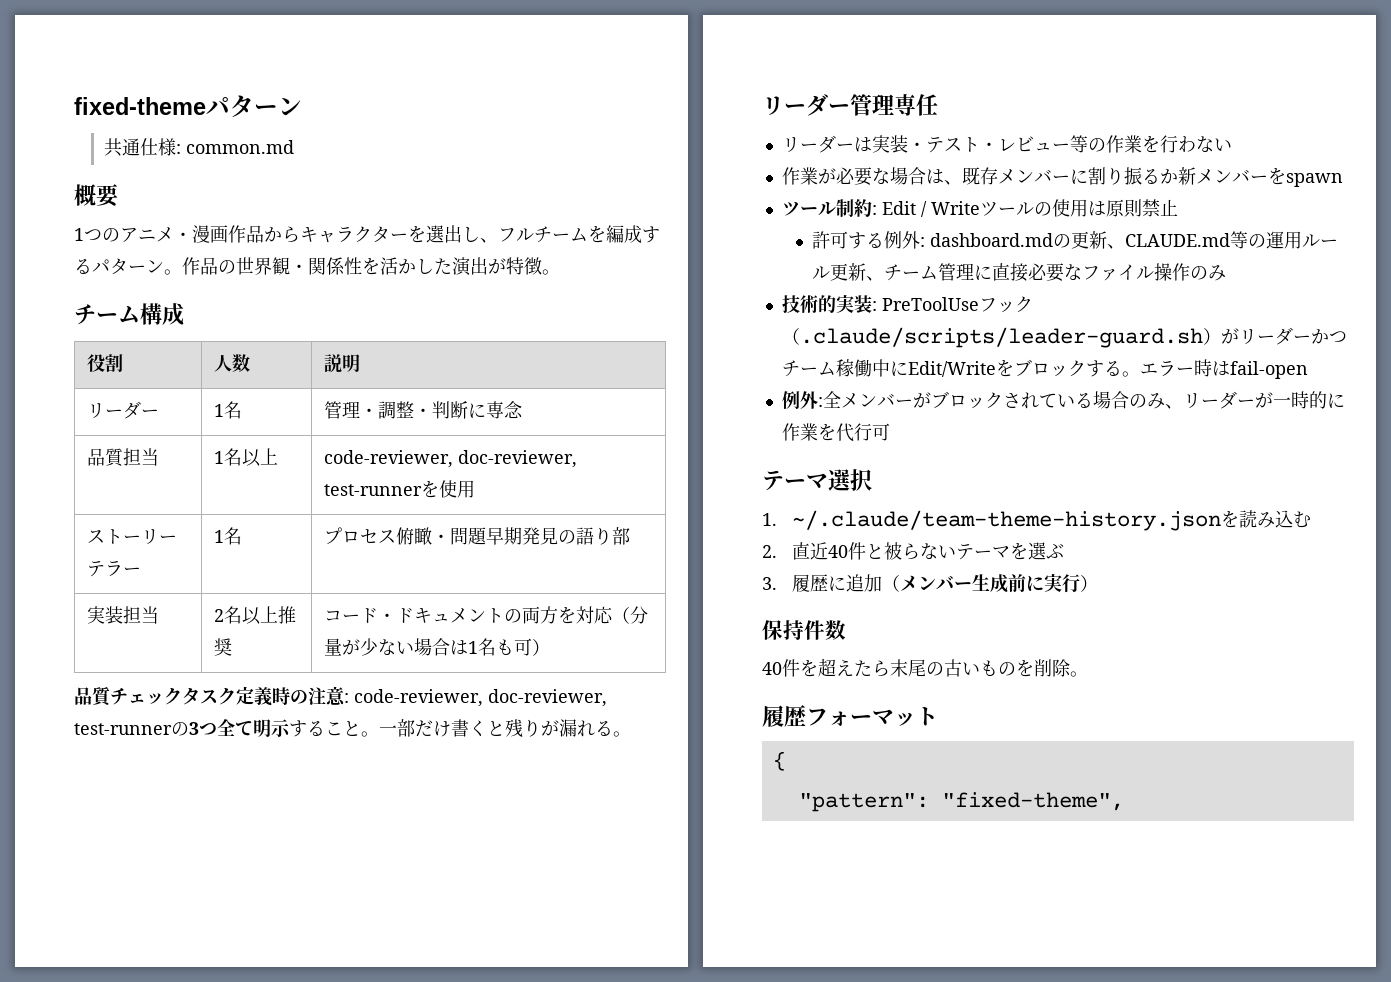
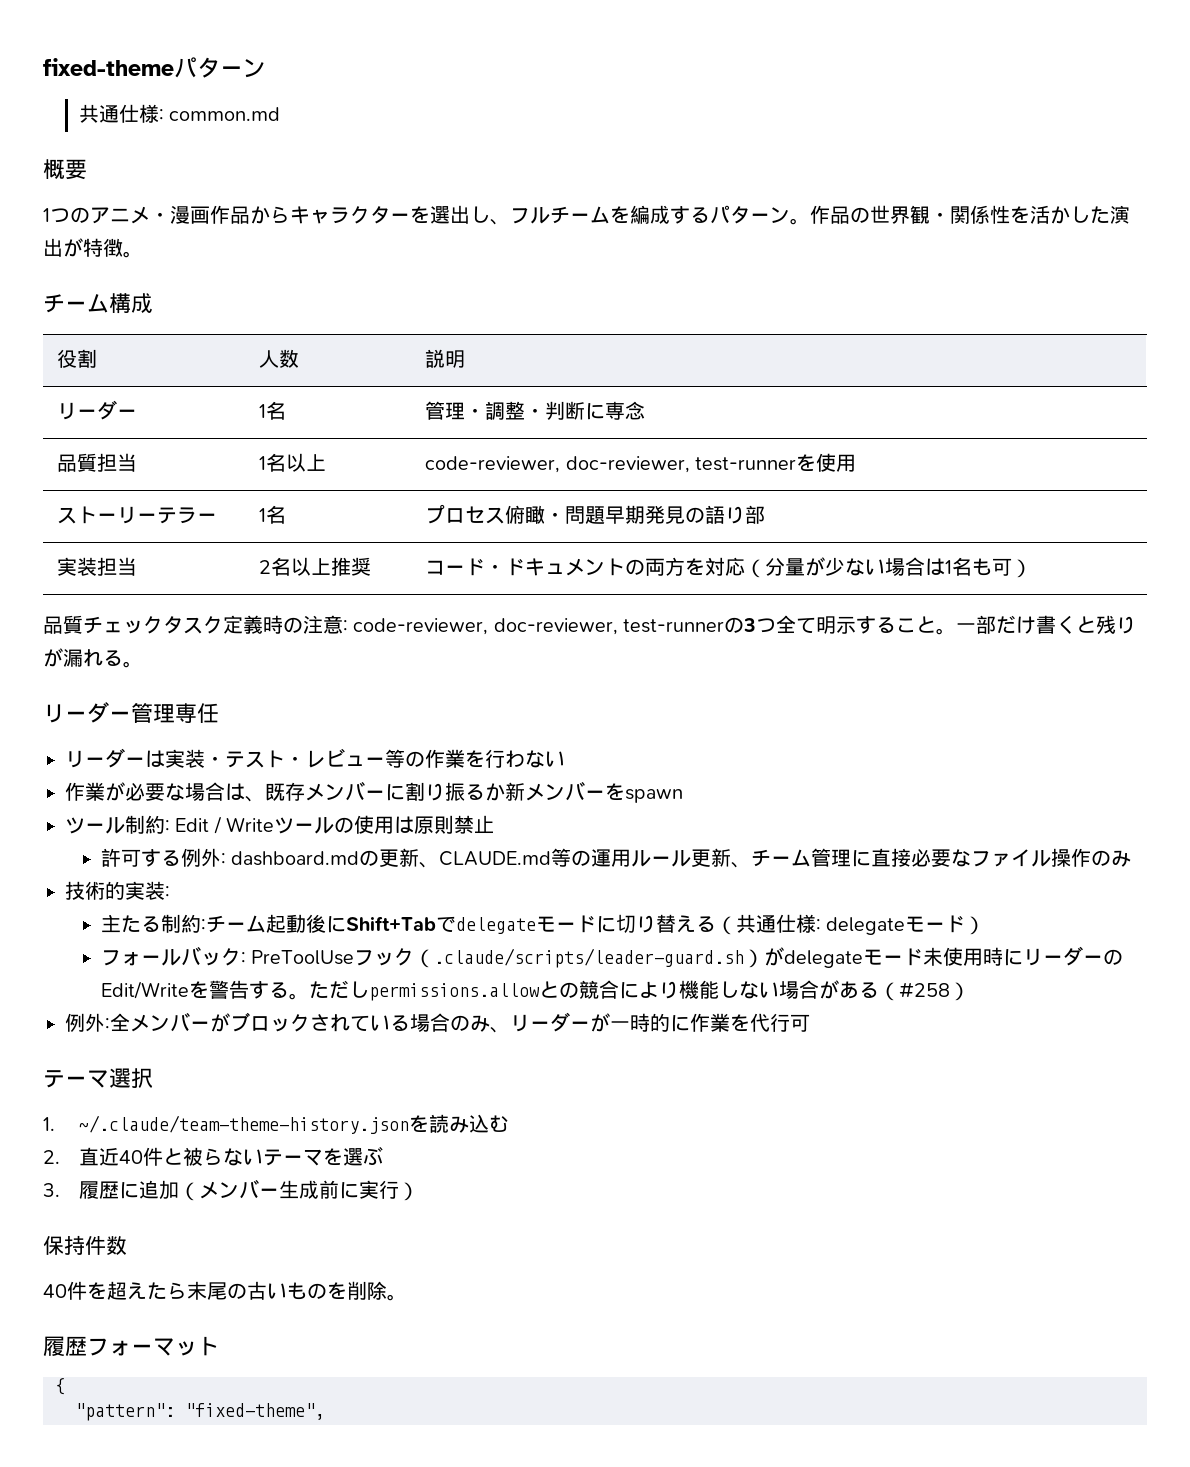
(877, 306) none -> [101,914,986,935] [101,946,247,966] // 主たる制約:チーム起動後にShift+Tabでdelegateモードに切り替える（共通仕様: delegateモード） // フォールバック:
[1238,327,1347,345] [781,359,1308,379] リーダーかつチーム稼働中にEdit/Writeをブロックする。エラー時はfail-open -> [784,946,1124,968] [101,980,971,1001] delegateモード未使用時にリーダーのEdit/Writeを警告する。ただしpermissions.allowとの競合により機能しない場合がある（#258）

